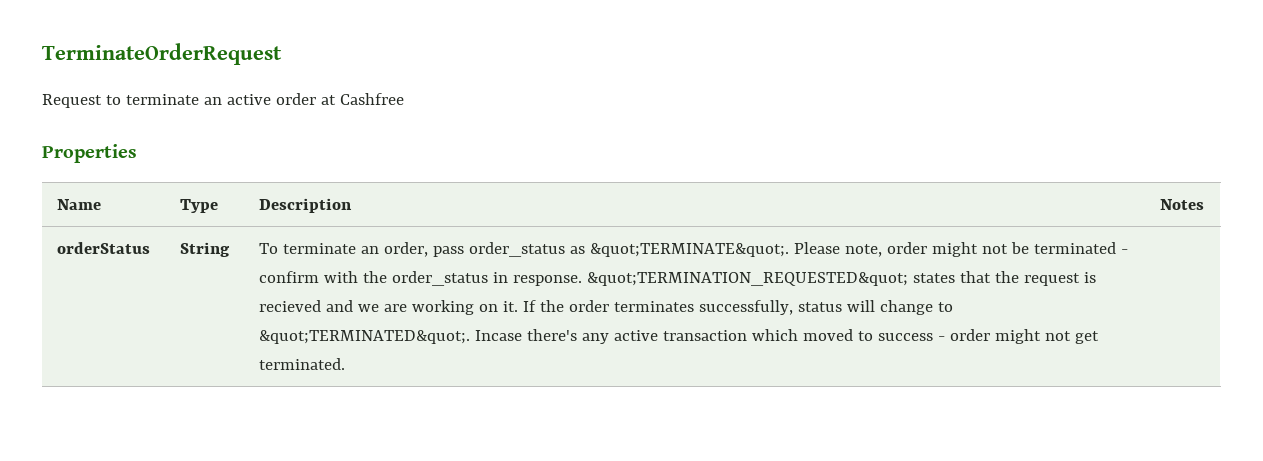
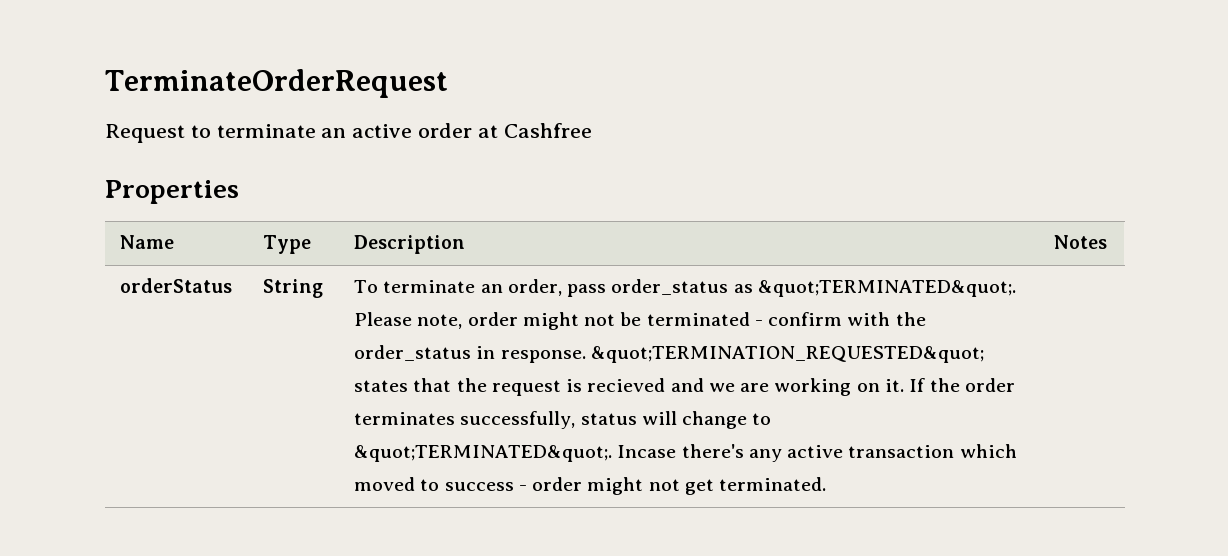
[589,243,789,257] &quot;TERMINATE&quot;. -> [757,280,1016,297] &quot;TERMINATED&quot;.

